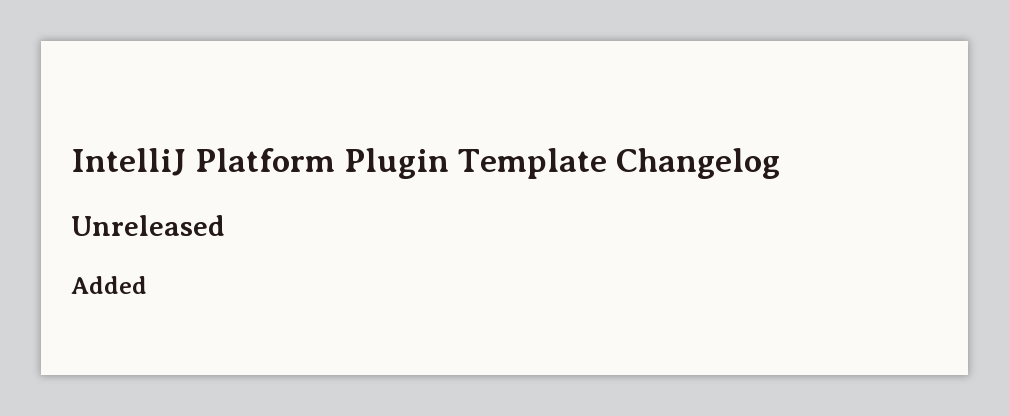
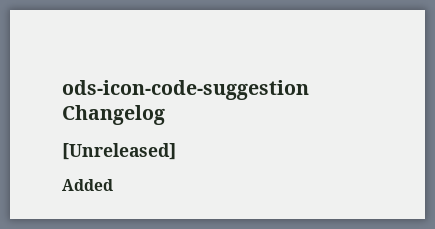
[71,148,608,179] IntelliJ Platform Plugin Template -> [62,80,309,100] ods-icon-code-suggestion
[71,215,225,236] Unreleased -> [62,143,176,160] [Unreleased]

